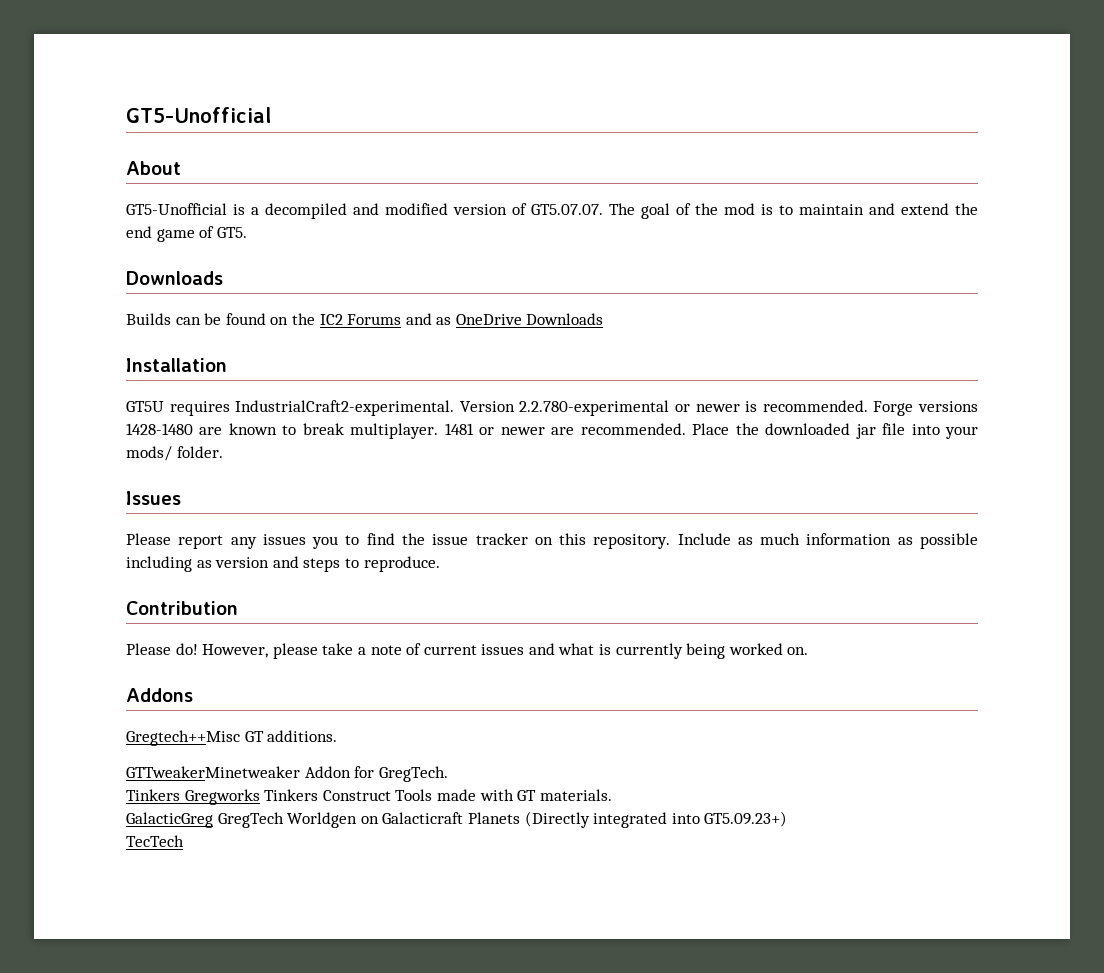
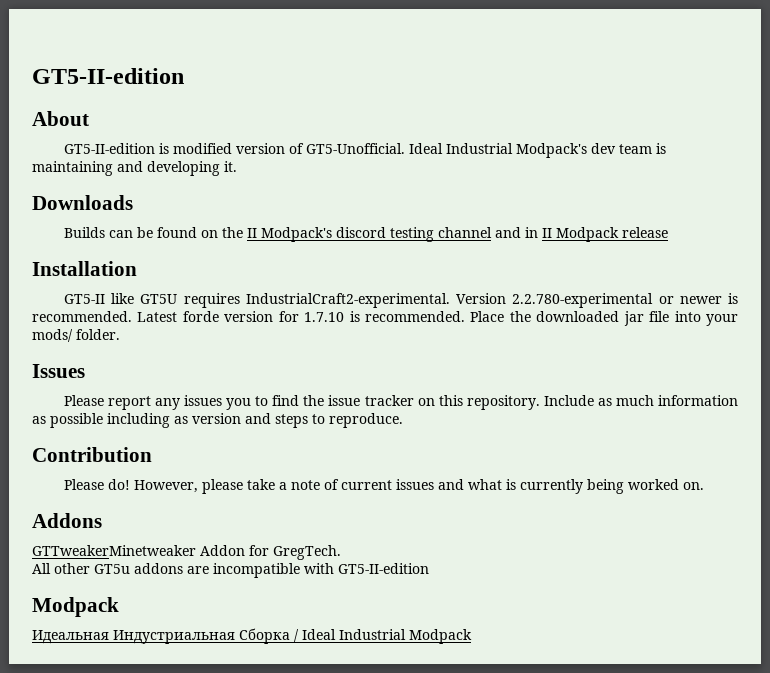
[126,107,271,123] GT5-Unofficial -> [32,68,184,84] GT5-II-edition
[126,203,978,219] [126,226,247,242] GT5-Unofficial is a decompiled and modified version of GT5.07.07. The goal of the mod is to maintain and extend the end game of GT5. -> [63,143,666,158] [32,161,237,176] GT5-II-edition is modified version of GT5-Unofficial. Ideal Industrial Modpack's dev team is maintaining and developing it.
[319,313,604,325] IC2 Forums and as OneDrive Downloads -> [246,227,668,242] II Modpack's discord testing channel and in II Modpack release
(227, 365) none -> [63,293,135,304] GT5-II like
[873,401,979,416] [126,423,575,439] Forge versions 1428-1480 are known to break multiplayer. 1481 or newer are -> [137,311,360,322] Latest forde version for 1.7.10 is
[126,730,338,746] // Gregtech++Misc GT additions. -> (102, 520) none
[126,789,612,805] [126,811,788,828] [126,835,184,847] Tinkers Gregworks Tinkers Construct Tools made with GT materials. // GalacticGreg GregTech Worldgen on Galacticraft Planets (Directly integrated into GT5.09.23+) // TecTech -> [32,563,429,578] [32,597,119,617] [32,628,472,644] All other GT5u addons are incompatible with GT5-II-edition // Modpack // Идеальная Индустриальная Сборка / Ideal Industrial Modpack

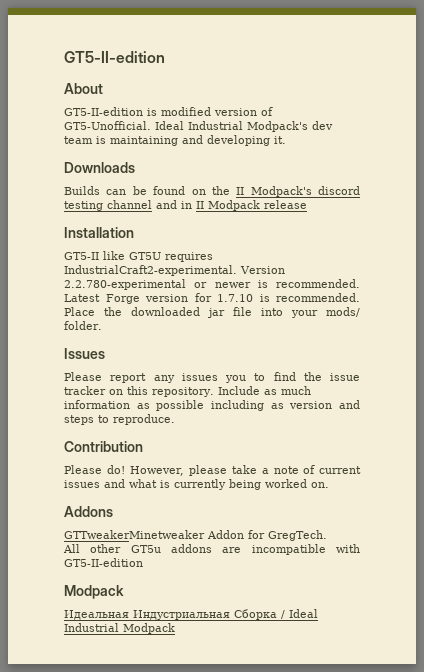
[182,311,219,322] forde -> [105,294,140,304] Forge

